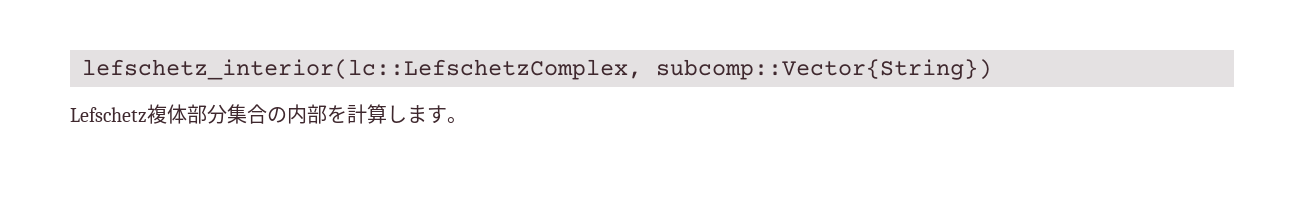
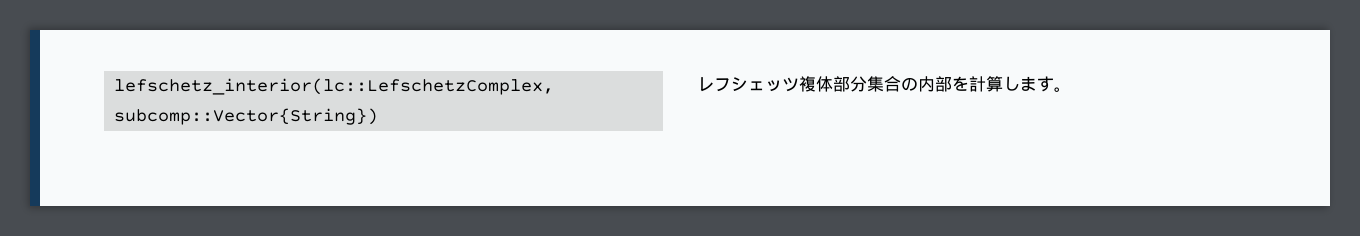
[70,107,147,123] Lefschetz -> [697,77,799,92] レフシェッツ

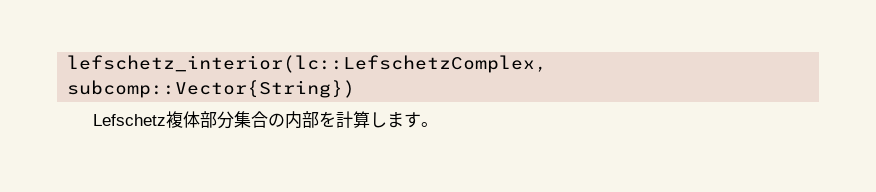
[697,77,799,92] レフシェッツ -> [92,114,166,126] Lefschetz

